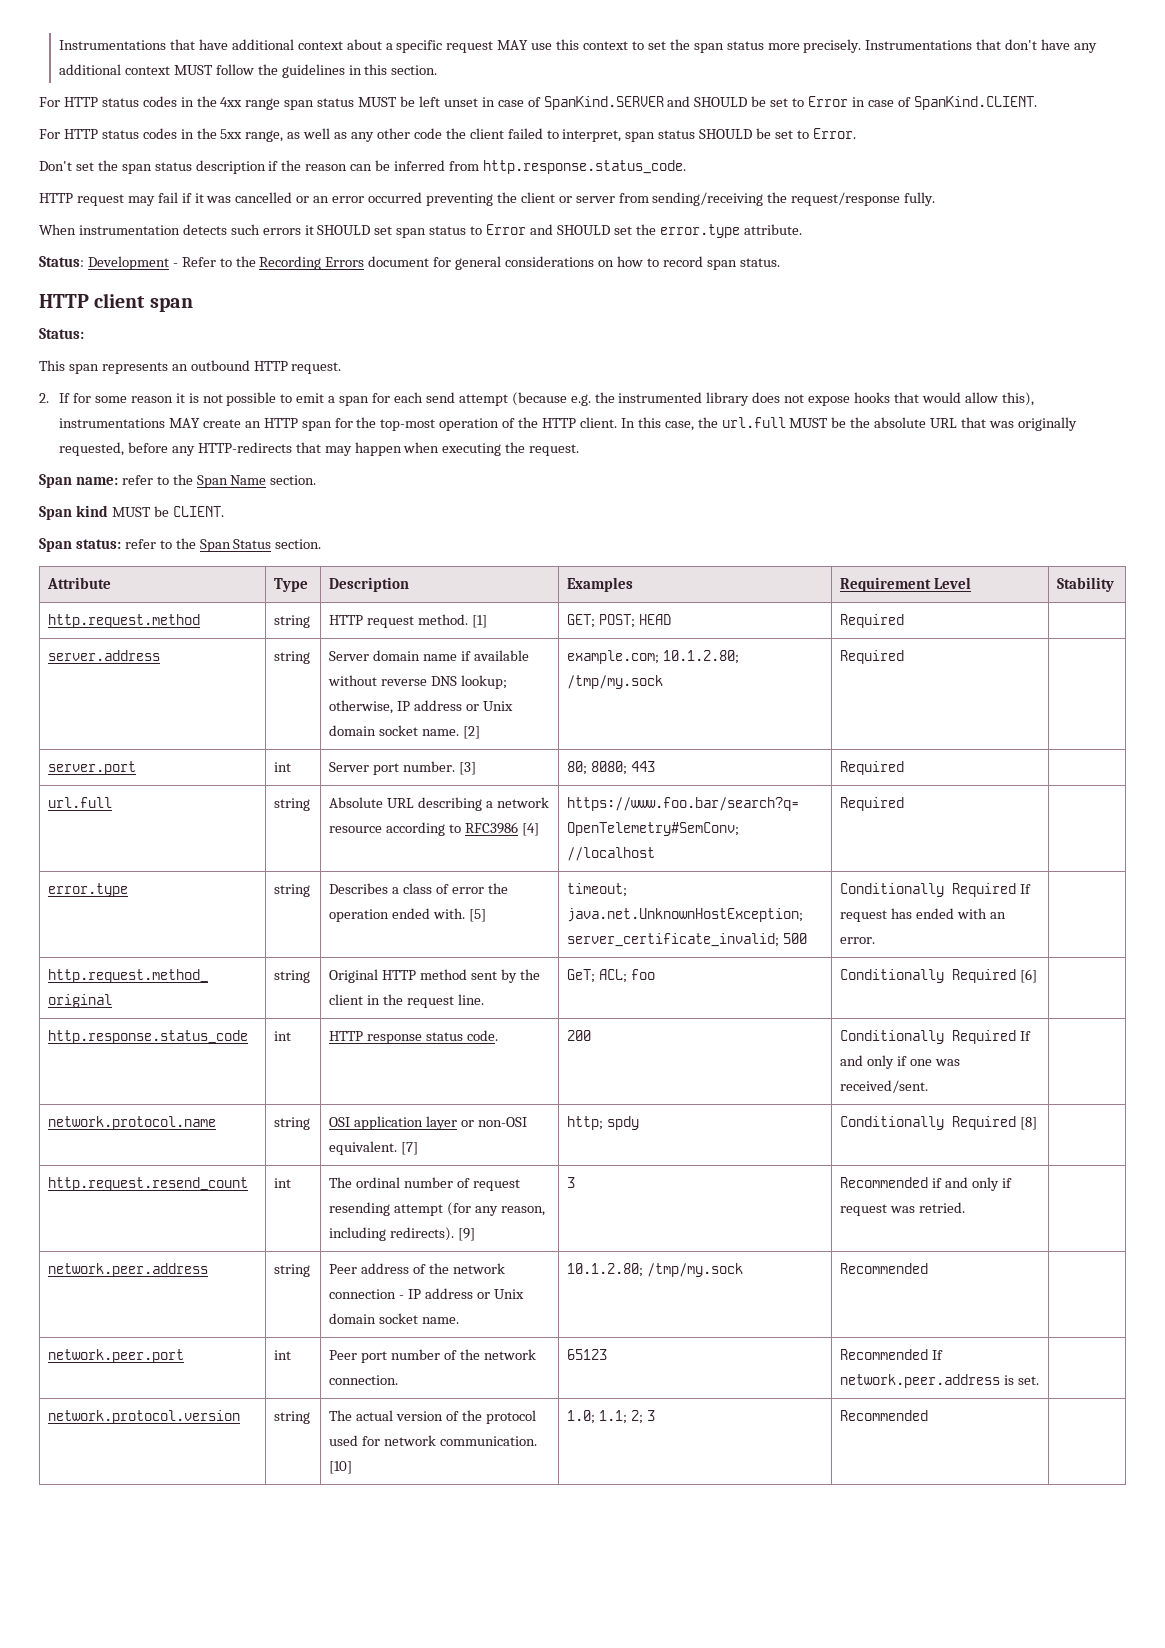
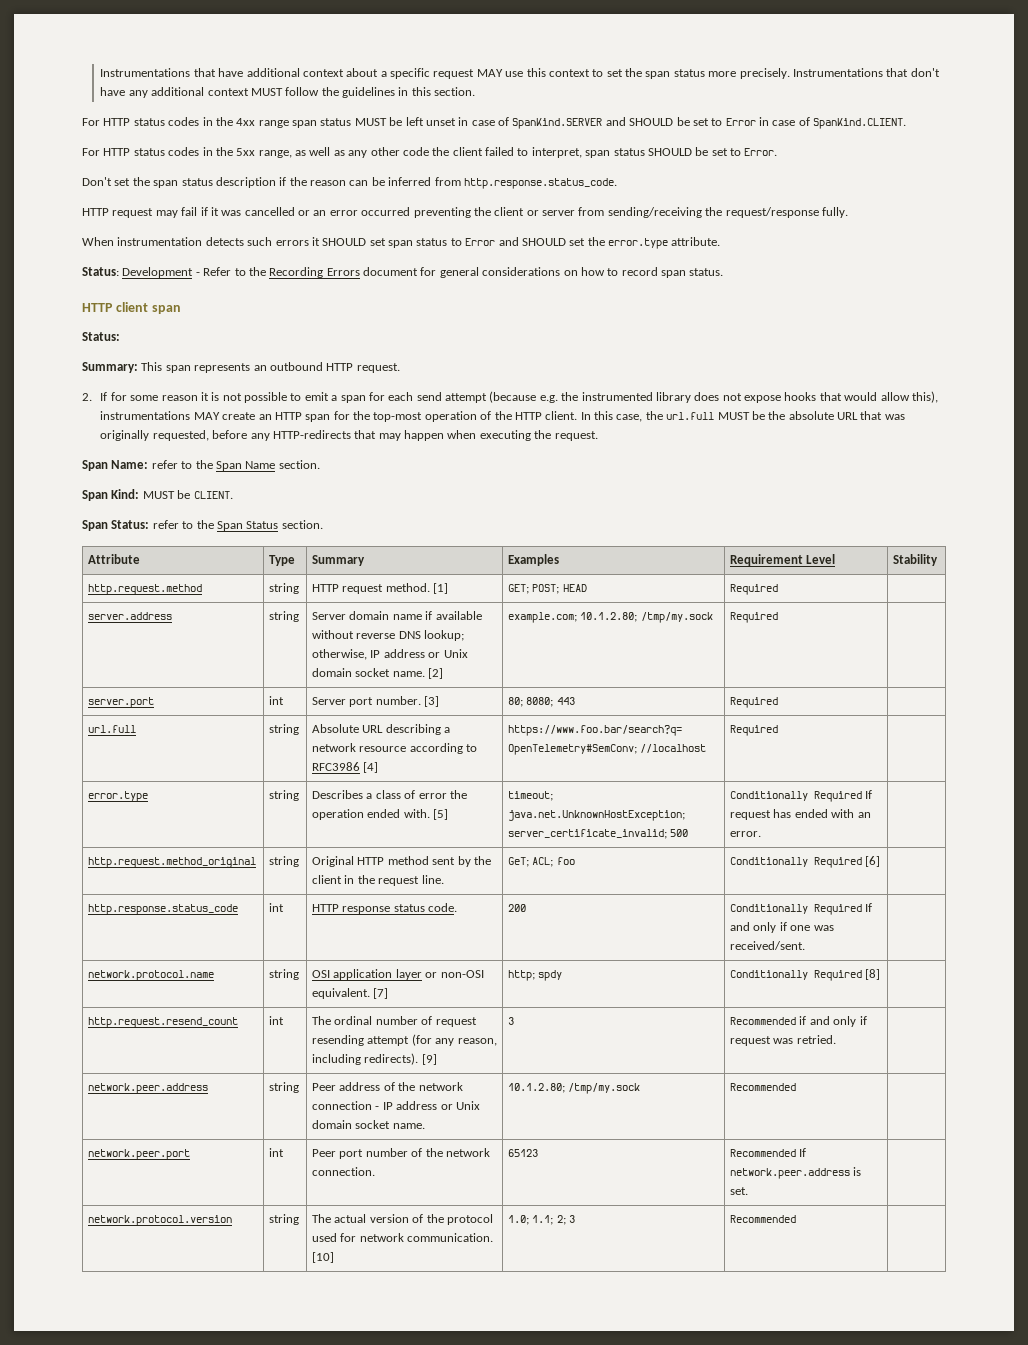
(84, 333) none -> [82,362,138,373] Summary:
[75,477,118,485] name: -> [111,460,149,469] Name:
[75,505,108,517] kind -> [111,489,140,499] Kind:
[75,539,121,549] status: -> [111,520,150,529] Status:
[329,577,410,592] Description -> [312,555,366,566] Summary

